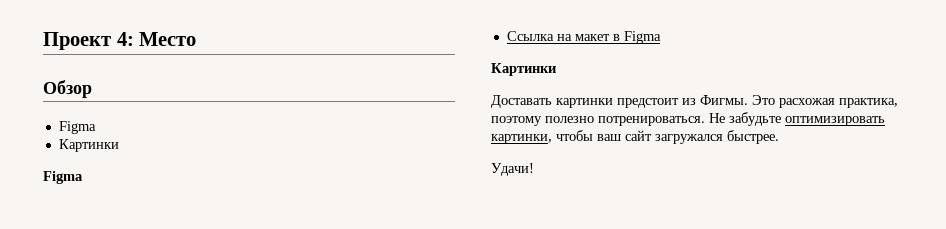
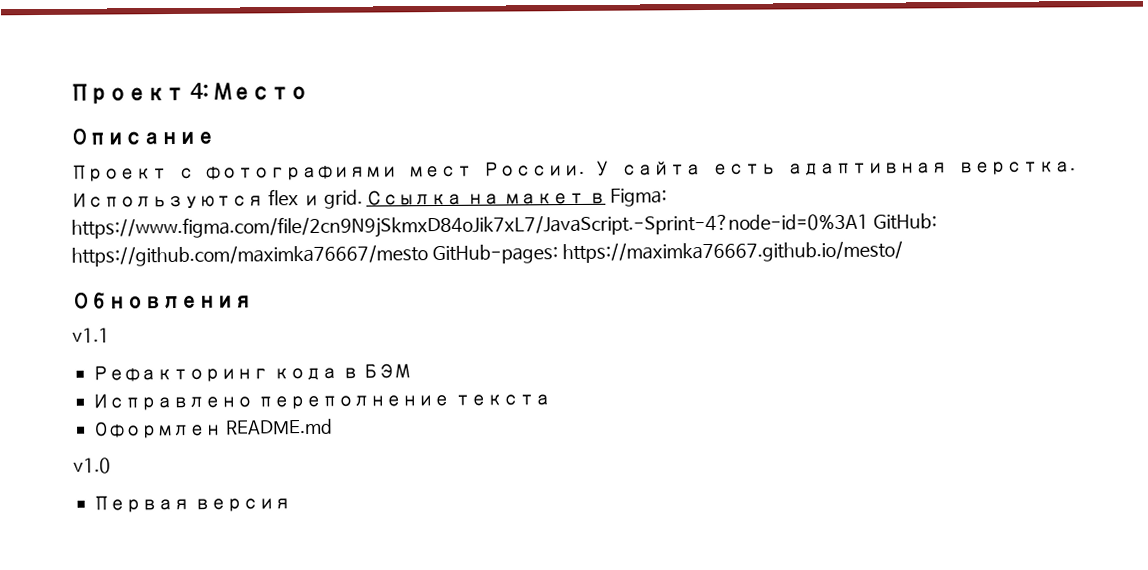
[43,80,92,98] [58,121,96,134] [58,139,119,152] [43,171,83,184] [506,31,661,44] [491,63,556,76] [491,95,898,108] [491,112,885,126] [491,130,779,144] [491,163,534,176] Обзор // Figma // Картинки // Figma // Ссылка на макет в Figma // Картинки // Доставать картинки предстоит из Фигмы. Это расхожая практика, поэтому полезно потренироваться. Не забудьте оптимизировать картинки, чтобы ваш сайт загружался быстрее. // Удачи! -> [70,126,215,146] [71,160,1077,182] [71,188,667,210] [71,212,937,240] [71,240,903,267] [72,290,253,310] [72,327,110,343] [91,363,412,383] [91,392,551,411] [92,418,333,439] [73,457,111,474] [92,494,291,513] Описание // Проект с фотографиями мест России. У сайта есть адаптивная верстка. Используются flex и grid. Ссылка на макет в Figma: https://www.figma.com/file/2cn9N9jSkmxD84oJik7xL7/JavaScript.-Sprint-4?node-id=0%3A1 GitHub: https://github.com/maximka76667/mesto GitHub-pages: https://maximka76667.github.io/mesto/ // Обновления // v1.1 // Рефакторинг кода в БЭМ // Исправлено переполнение текста // Оформлен README.md // v1.0 // Первая версия

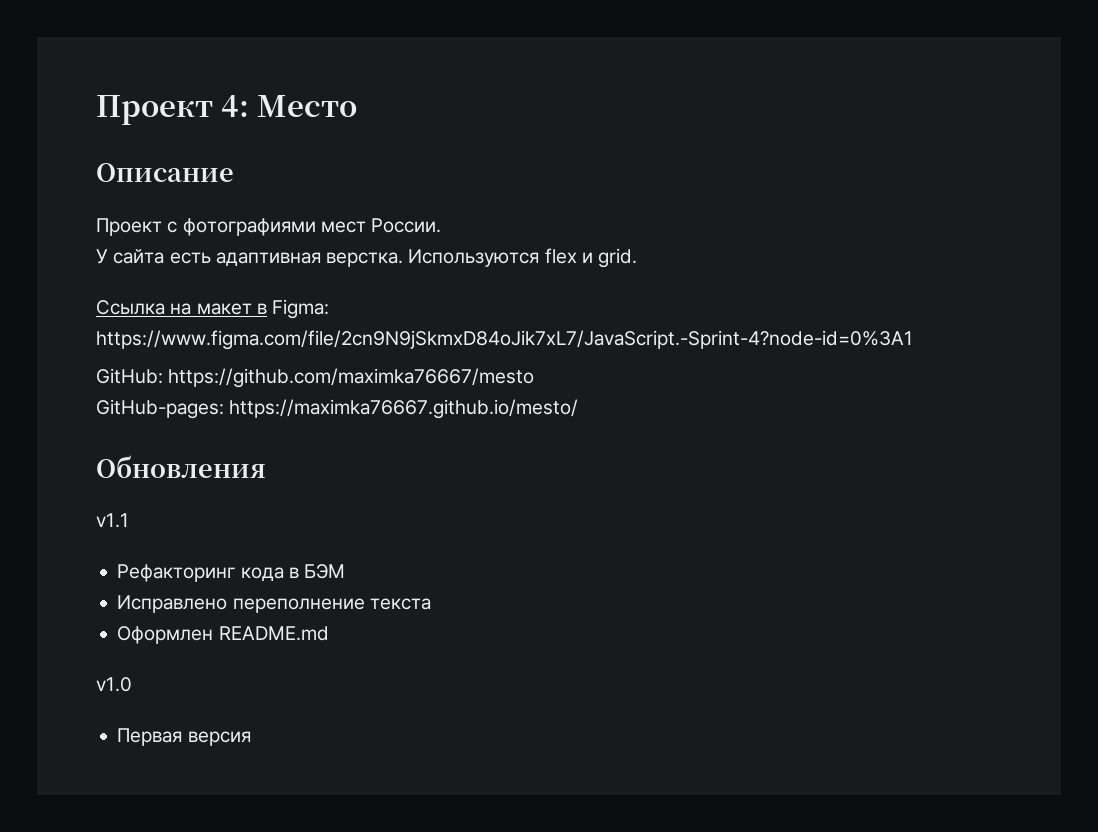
(585, 168) none -> (442, 225) //
(363, 199) none -> (638, 258) //
(869, 226) none -> (913, 340) //
(428, 255) none -> (535, 378) //

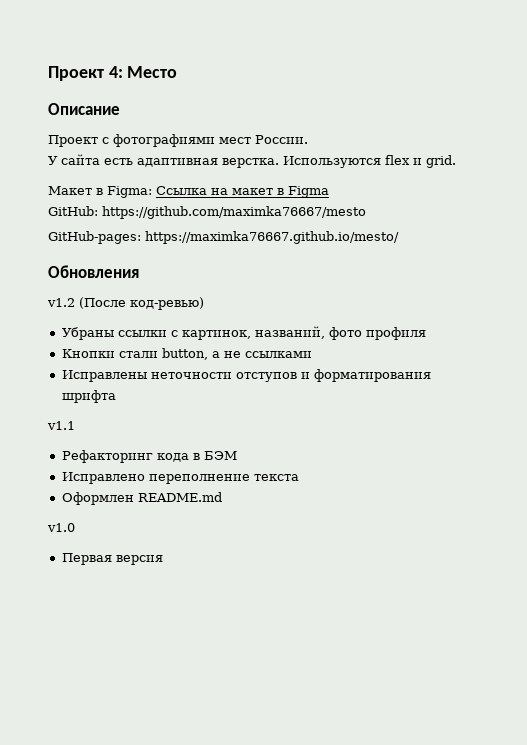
(638, 258) none -> [48,186,152,198] Макет в Figma:
[272,299,330,319] [96,330,913,350] Figma: https://www.figma.com/file/2cn9N9jSkmxD84oJik7xL7/JavaScript.-Sprint-4?node-id=0%3A1 -> [288,186,329,198] Figma
(266, 466) none -> [47,297,204,310] [61,326,426,340] [61,348,312,360] [61,369,431,382] [61,390,116,403] // v1.2 (После код-ревью) // Убраны ссылки с картинок, названий, фото профиля // Кнопки стали button, а не ссылками // Исправлены неточности отступов и форматирования шрифта

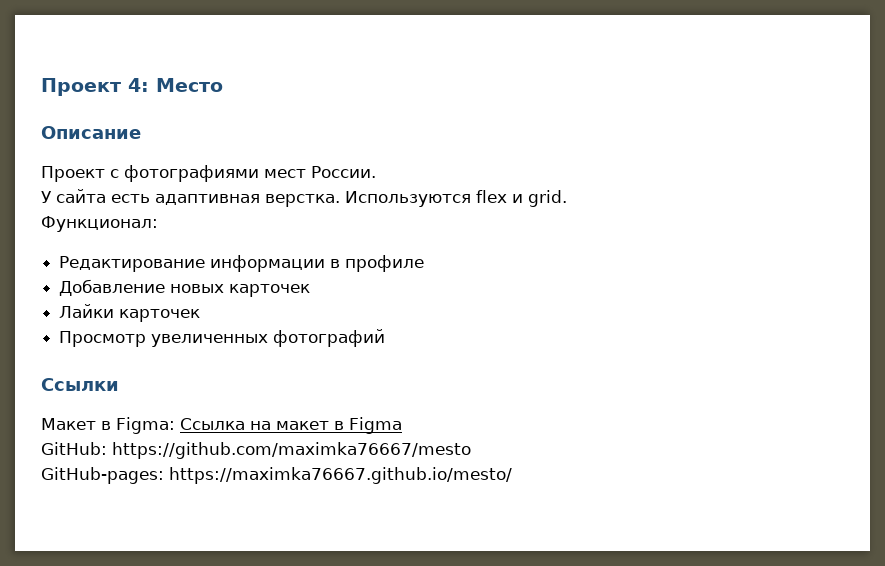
(456, 161) none -> [41,216,158,232] [59,255,425,272] [59,279,311,297] [59,304,201,322] [59,329,386,347] [41,378,119,391] // Функционал: // Редактирование информации в профиле // Добавление новых карточек // Лайки карточек // Просмотр увеличенных фотографий // Ссылки
[48,265,139,278] [47,297,204,310] [61,326,426,340] [61,348,312,360] [61,369,431,382] [61,390,116,403] [47,421,75,430] [61,450,237,463] [61,472,299,484] [61,492,222,505] [47,523,75,532] [61,553,163,565] // Обновления // v1.2 (После код-ревью) // Убраны ссылки с картинок, названий, фото профиля // Кнопки стали button, а не ссылками // Исправлены неточности отступов и форматирования шрифта // v1.1 // Рефакторинг кода в БЭМ // Исправлено переполнение текста // Оформлен README.md // v1.0 // Первая версия -> (512, 475) none

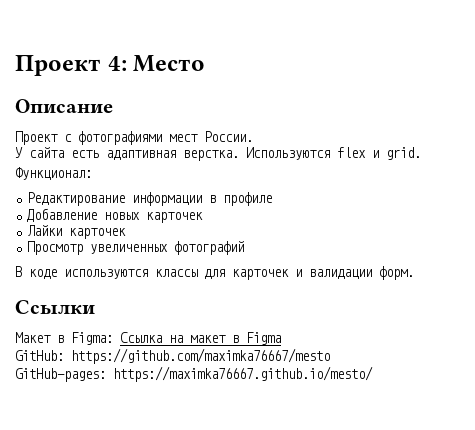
(386, 338) none -> [15,266,414,280] // В коде используются классы для карточек и валидации форм.

